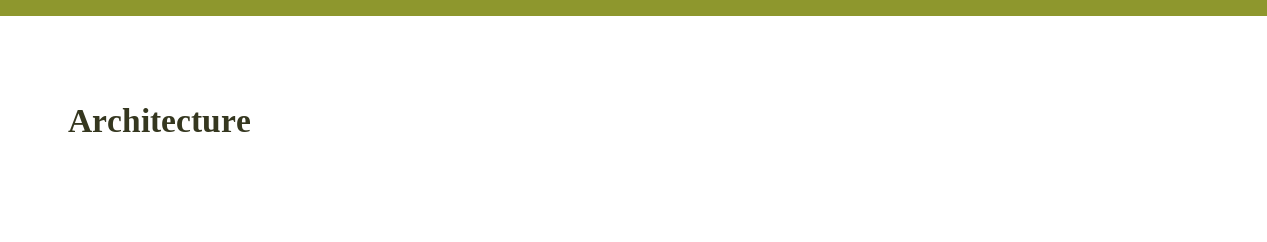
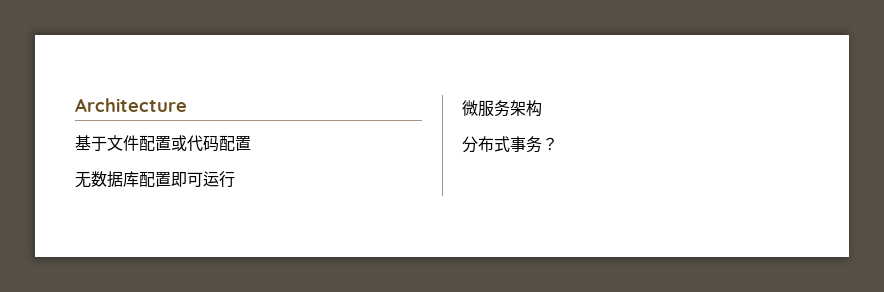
(251, 120) none -> [75,135,251,152] [75,171,235,188] [462,100,542,117] [462,136,558,153] // 基于文件配置或代码配置 // 无数据库配置即可运行 // 微服务架构 // 分布式事务？

